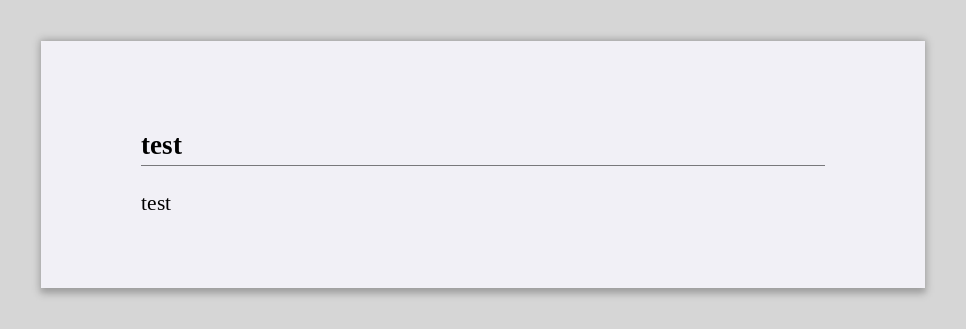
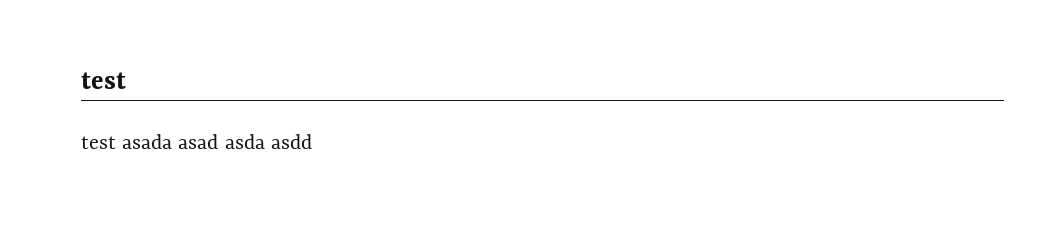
(171, 204) none -> [122,134,312,149] asada asad asda asdd

